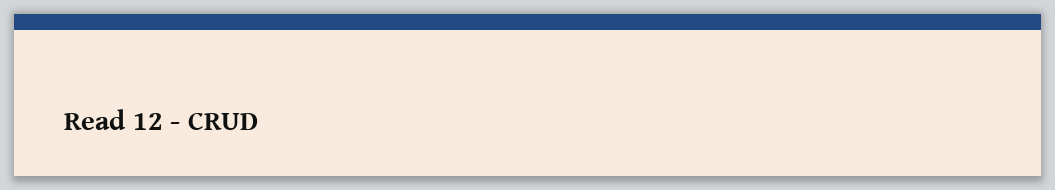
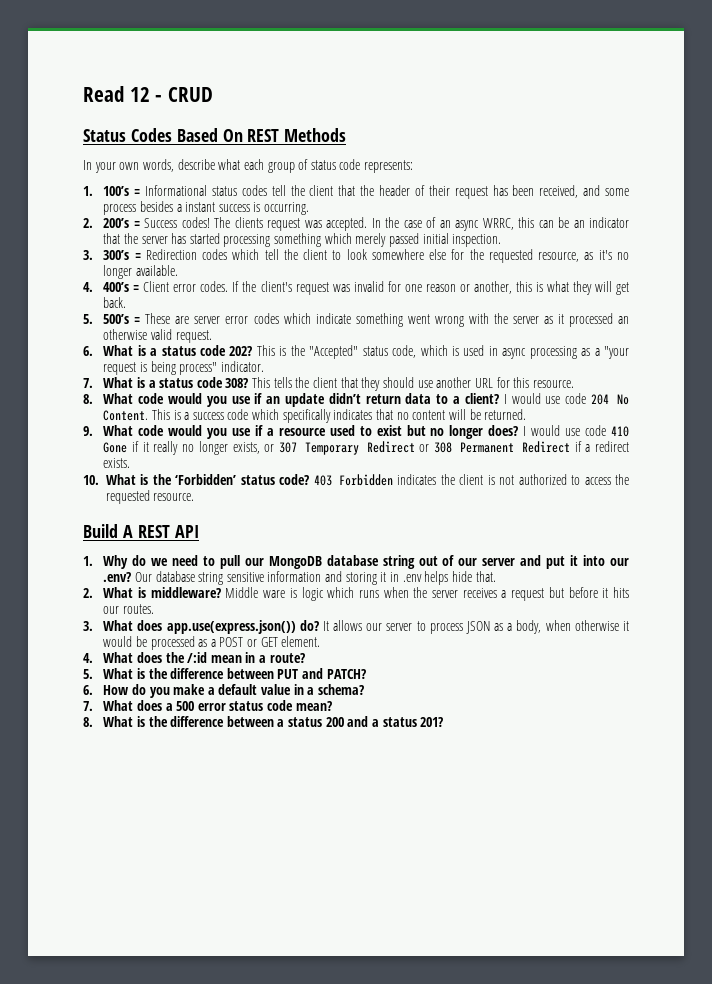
(258, 121) none -> [83,128,347,142] [83,159,414,173] [83,185,629,199] [103,201,310,215] [83,217,630,231] [103,233,502,247] [83,249,630,263] [103,265,178,279] [83,281,630,295] [103,297,127,308] [83,313,630,327] [103,329,212,343] [83,345,629,359] [103,361,264,375] [83,377,574,391] [83,393,629,407] [103,409,527,423] [83,425,629,439] [103,441,629,455] [103,458,131,468] [83,474,629,486] [105,490,195,504] [83,524,199,538] [83,555,629,569] [103,571,496,585] [83,587,630,601] [103,604,154,614] [83,620,629,634] [103,636,321,650] [83,652,305,663] [83,668,366,679] [83,684,365,698] [83,700,332,711] [83,716,444,727] // Status Codes Based On REST Methods // In your own words, describe what each group of status code represents: // 1. 100’s = Informational status codes tell the client that the header of their request has been received, and some process besides a instant success is occurring. // 2. 200’s = Success codes! The clients request was accepted. In the case of an async WRRC, this can be an indicator that the server has started processing something which merely passed initial inspection. // 3. 300’s = Redirection codes which tell the client to look somewhere else for the requested resource, as it's no longer available. // 4. 400’s = Client error codes. If the client's request was invalid for one reason or another, this is what they will get back. // 5. 500’s = These are server error codes which indicate something went wrong with the server as it processed an otherwise valid request. // 6. What is a status code 202? This is the "Accepted" status code, which is used in async processing as a "your request is being process" indicator. // 7. What is a status code 308? This tells the client that they should use another URL for this resource. // 8. What code would you use if an update didn’t return data to a client? I would use code 204 No Content. This is a success code which specifically indicates that no content will be returned. // 9. What code would you use if a resource used to exist but no longer does? I would use code 410 Gone if it really no longer exists, or 307 Temporary Redirect or 308 Permanent Redirect if a redirect exists. // 10. What is the ‘Forbidden’ status code? 403 Forbidden indicates the client is not authorized to access the requested resource. // Build A REST API // 1. Why do we need to pull our MongoDB database string out of our server and put it into our .env? Our database string sensitive information and storing it in .env helps hide that. // 2. What is middleware? Middle ware is logic which runs when the server receives a request but before it hits our routes. // 3. What does app.use(express.json()) do? It allows our server to process JSON as a body, when otherwise it would be processed as a POST or GET element. // 4. What does the /:id mean in a route? // 5. What is the difference between PUT and PATCH? // 6. How do you make a default value in a schema? // 7. What does a 500 error status code mean? // 8. What is the difference between a status 200 and a status 201?

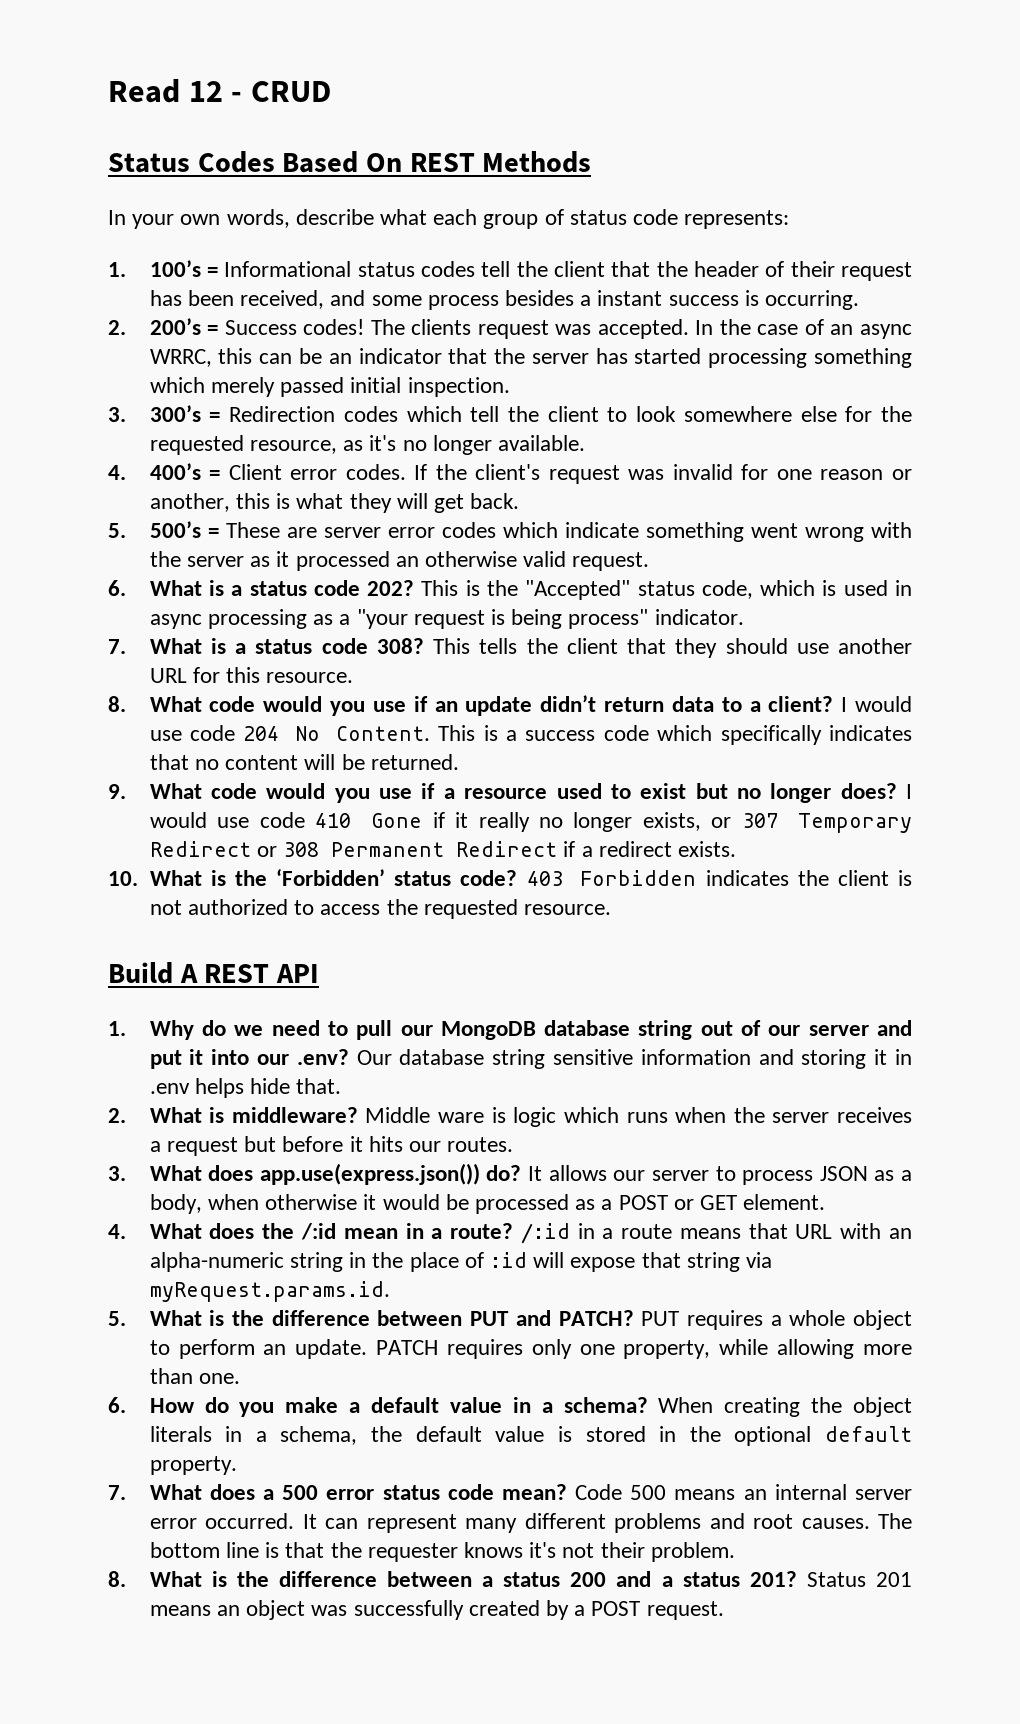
(305, 658) none -> [520,1223,913,1244] [149,1252,772,1272] [149,1281,390,1302] /:id in a route means that URL with an alpha-numeric string in the place of :id will expose that string via myRequest.params.id.
(366, 674) none -> [641,1310,913,1330] [149,1339,912,1359] [149,1368,240,1384] PUT requires a whole object to perform an update. PATCH requires only one property, while allowing more than one.
(365, 689) none -> [658,1397,913,1417] [149,1426,912,1446] [149,1456,237,1475] When creating the object literals in a schema, the default value is stored in the optional default property.
(332, 706) none -> [575,1484,912,1500] [149,1513,912,1533] [149,1542,735,1562] Code 500 means an internal server error occurred. It can represent many different problems and root causes. The bottom line is that the requester knows it's not their problem.
(444, 722) none -> [806,1572,912,1587] [149,1600,724,1620] Status 201 means an object was successfully created by a POST request.

